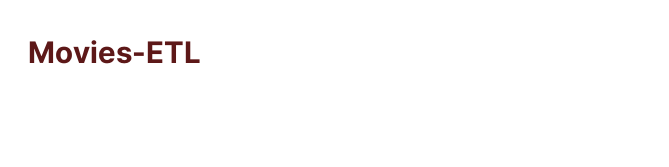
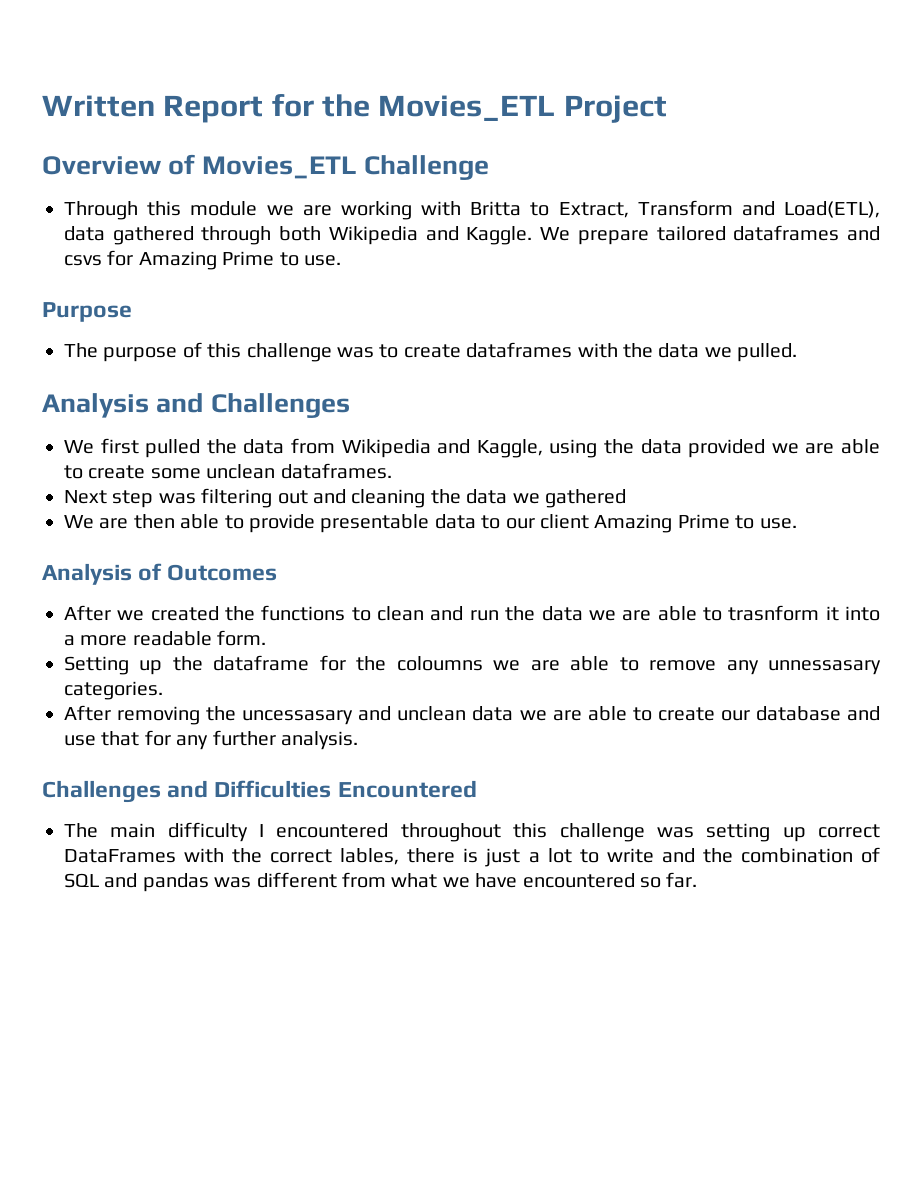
[28,40,201,64] Movies-ETL -> [42,94,667,123] [42,154,489,180] [64,200,880,220] [64,225,881,245] [64,250,341,270] [42,302,132,322] [64,342,798,362] [42,393,350,418] [64,438,881,458] [64,463,392,479] [64,488,626,508] [64,514,797,533] [42,563,278,585] [64,605,881,621] [64,630,267,646] [64,655,881,675] [64,681,163,700] [64,705,880,725] [64,730,358,750] [42,780,477,803] [64,822,881,842] [64,847,881,867] [64,872,698,892] Written Report for the Movies_ETL Project // Overview of Movies_ETL Challenge // Through this module we are working with Britta to Extract, Transform and Load(ETL), data gathered through both Wikipedia and Kaggle. We prepare tailored dataframes and csvs for Amazing Prime to use. // Purpose // The purpose of this challenge was to create dataframes with the data we pulled. // Analysis and Challenges // We first pulled the data from Wikipedia and Kaggle, using the data provided we are able to create some unclean dataframes. // Next step was filtering out and cleaning the data we gathered // We are then able to provide presentable data to our client Amazing Prime to use. // Analysis of Outcomes // After we created the functions to clean and run the data we are able to trasnform it into a more readable form. // Setting up the dataframe for the coloumns we are able to remove any unnessasary categories. // After removing the uncessasary and unclean data we are able to create our database and use that for any further analysis. // Challenges and Difficulties Encountered // The main difficulty I encountered throughout this challenge was setting up correct DataFrames with the correct lables, there is just a lot to write and the combination of SQL and pandas was different from what we have encountered so far.

